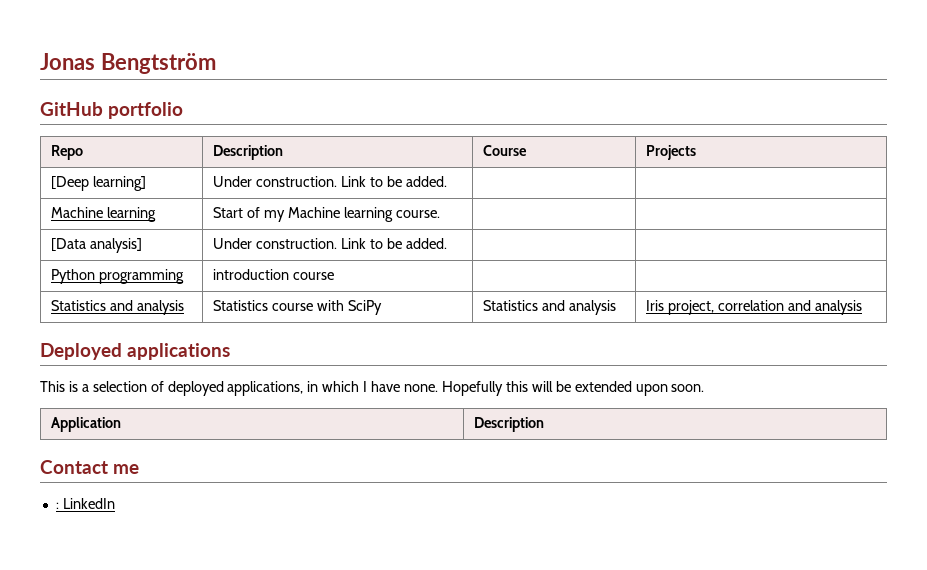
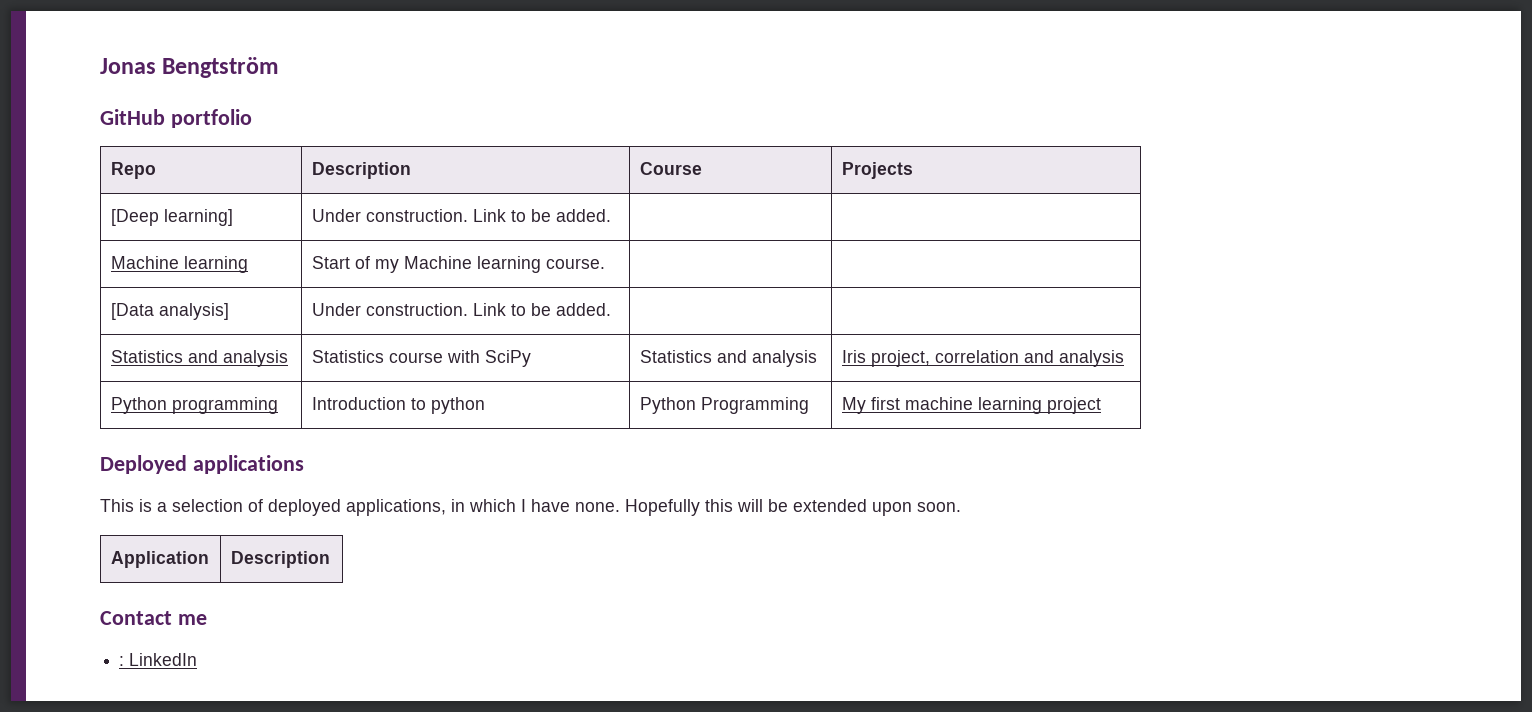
[51,269,185,284] [213,269,335,280] // Python programming | introduction course | | -> (611, 309) none
(862, 307) none -> [110,397,278,414] [311,397,485,414] [639,397,809,414] [841,397,1101,414] // Python programming | Introduction to python | Python Programming | My first machine learning project

